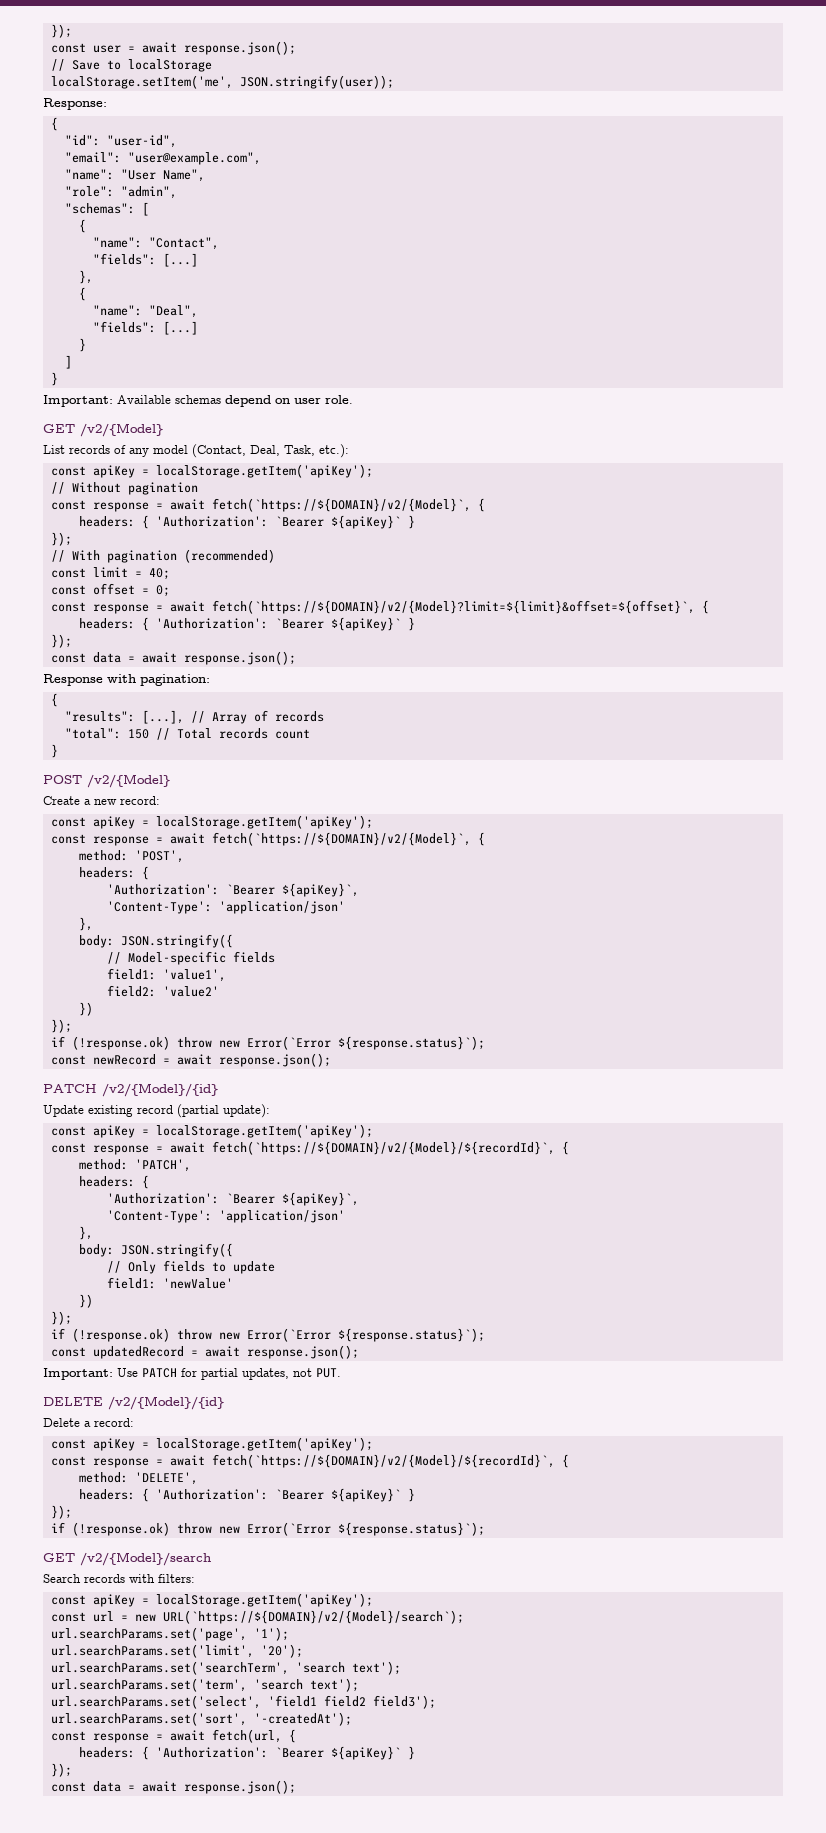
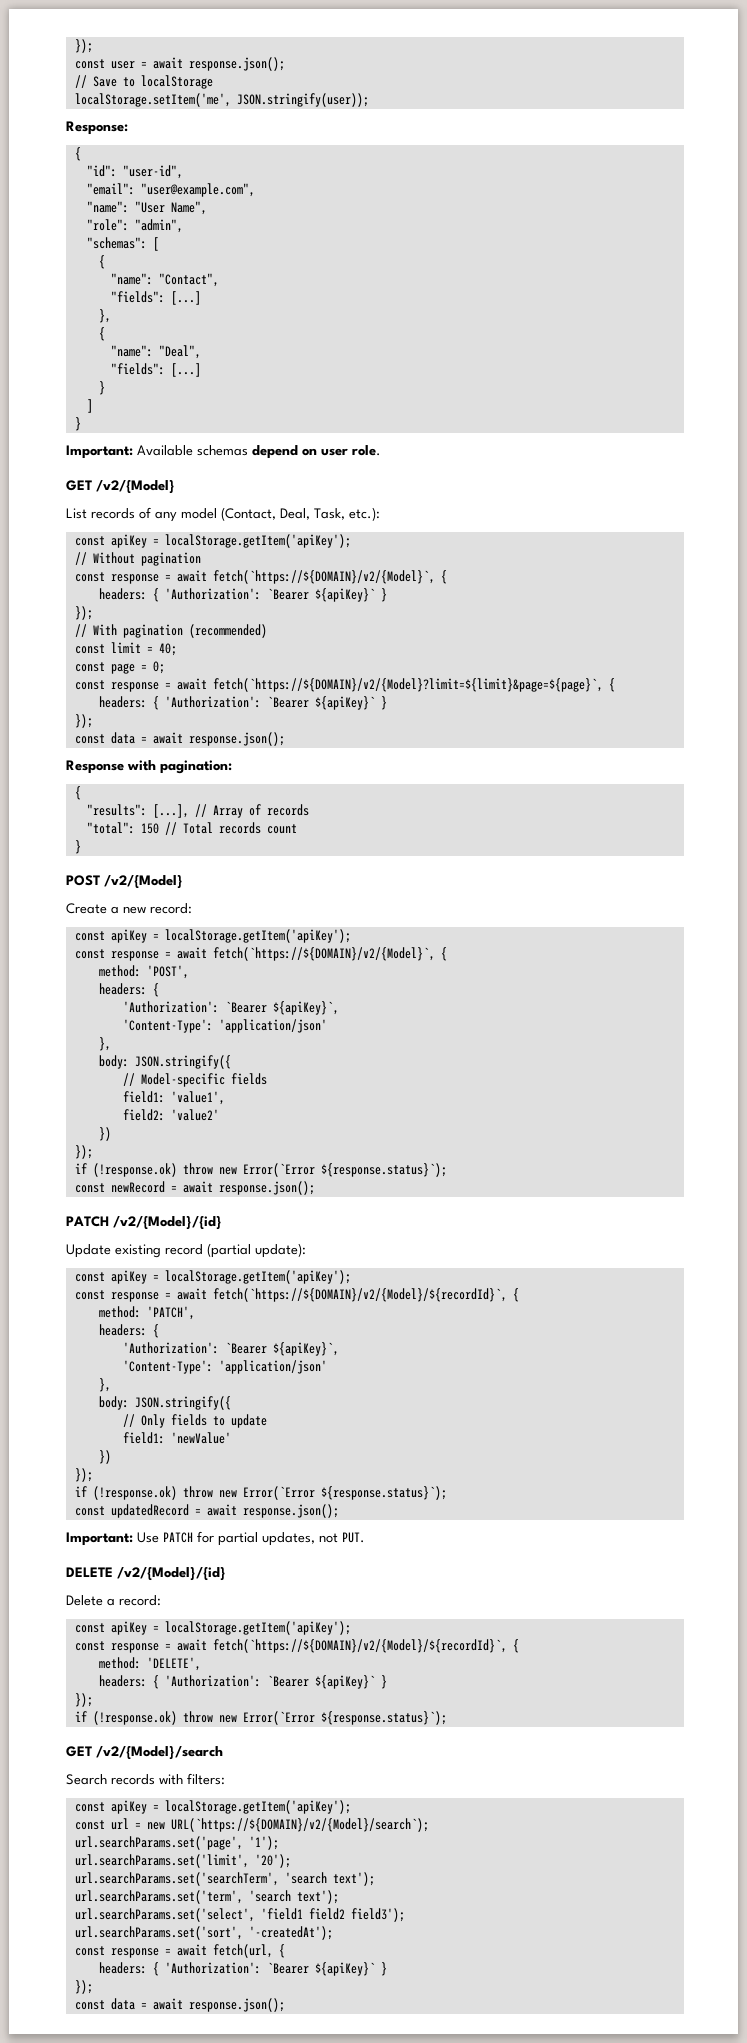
[92,583,135,595] offset -> [110,663,135,674] page
[211,600,695,614] fetch(`https://${DOMAIN}/v2/{Model}?limit=${limit}&offset=${offset}`, -> [212,678,603,692] fetch(`https://${DOMAIN}/v2/{Model}?limit=${limit}&page=${page}`,

